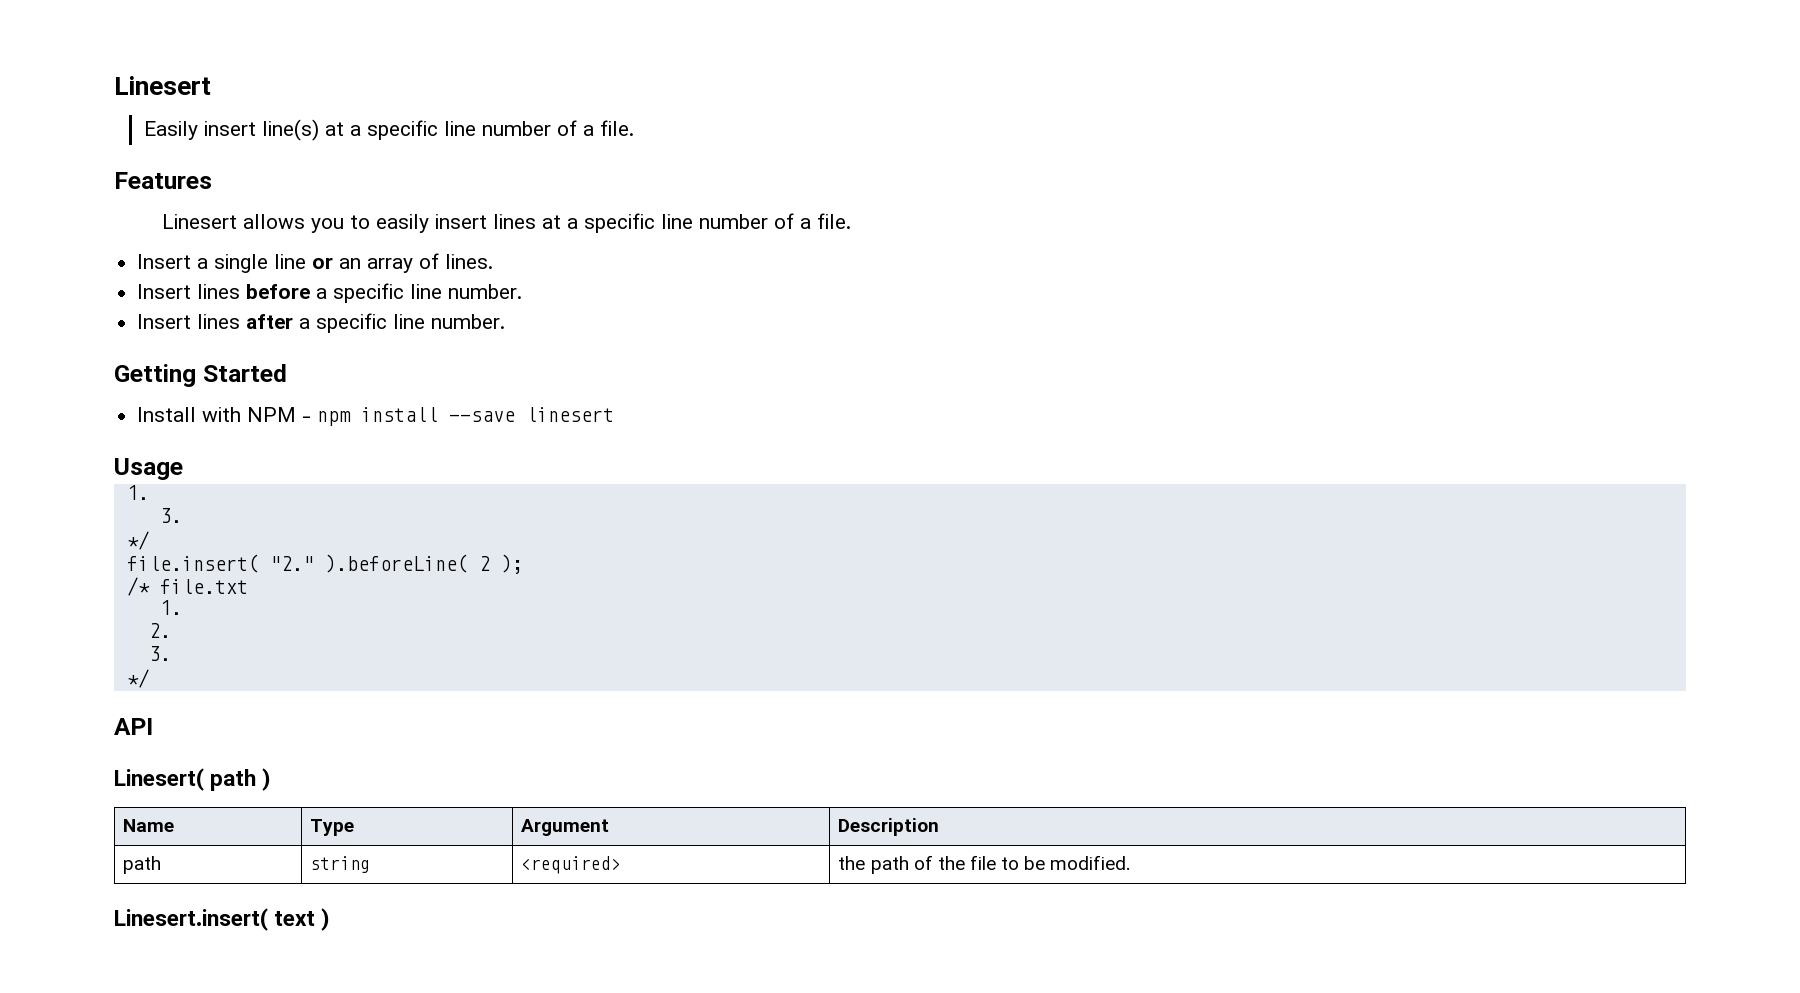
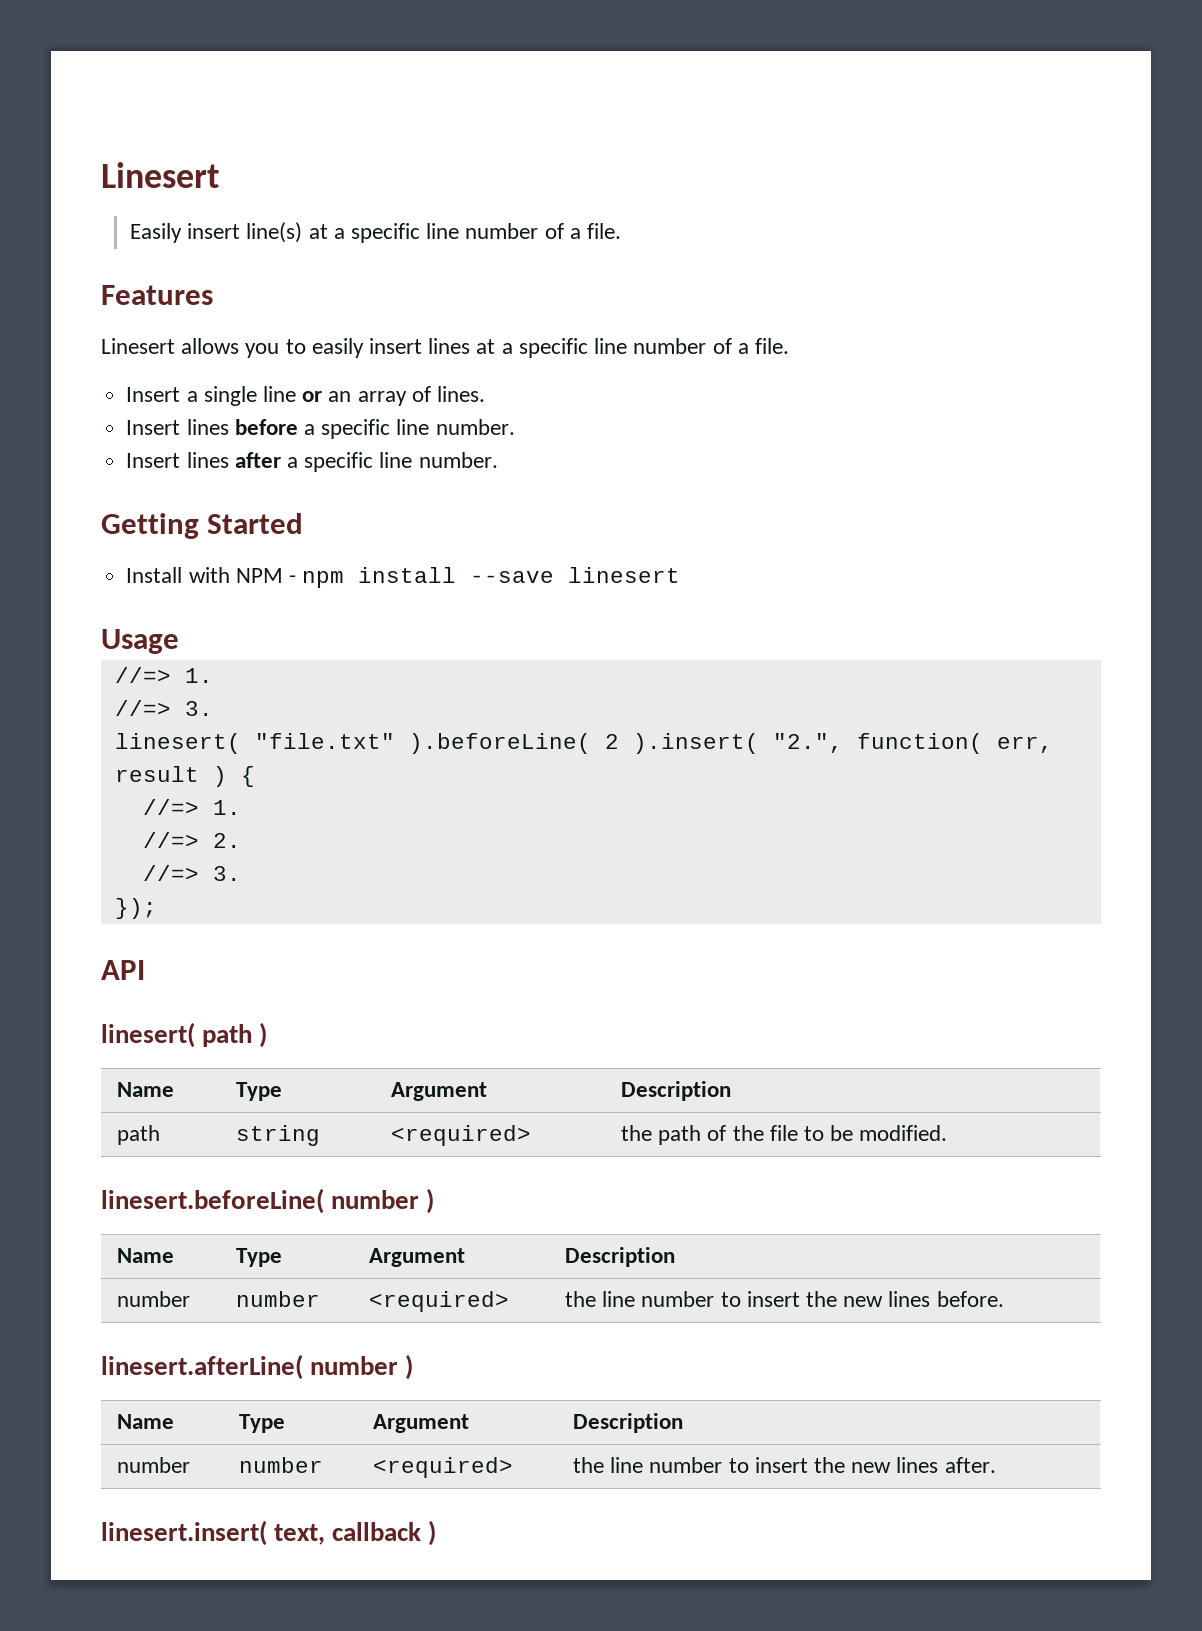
[126,485,149,500] [159,508,182,523] [126,531,149,550] [126,554,523,574] [126,577,248,596] [159,600,182,615] 1. // 3. // */ // file.insert( "2." ).beforeLine( 2 ); // /* file.txt // 1. // -> [114,667,213,683] [114,700,213,716] [114,733,1053,754] [114,766,255,787] [142,799,241,815] [142,832,199,848] //=> 1. // //=> 3. // linesert( "file.txt" ).beforeLine( 2 ).insert( "2.", function( err, result ) { // //=> 1. // //=>
[148,646,171,661] [126,669,149,688] 3. // */ -> [142,865,241,881] [114,898,157,919] //=> 3. // });
[114,768,204,791] Linesert( -> [101,1022,195,1048] linesert(
[114,908,331,931] Linesert.insert( text ) -> [101,1188,435,1214] [116,1248,174,1263] [235,1248,282,1267] [368,1248,465,1267] [564,1247,675,1267] [116,1291,190,1307] [235,1291,320,1307] [368,1291,509,1312] [564,1291,1004,1307] [101,1354,414,1380] [116,1414,174,1429] [238,1414,285,1433] [372,1414,469,1433] [572,1413,683,1433] [116,1457,190,1473] [238,1457,323,1473] [372,1457,513,1478] [572,1457,996,1473] [101,1520,437,1546] linesert.beforeLine( number ) // Name | Type | Argument | Description // number | number | <required> | the line number to insert the new lines before. // linesert.afterLine( number ) // Name | Type | Argument | Description // number | number | <required> | the line number to insert the new lines after. // linesert.insert( text, callback )

